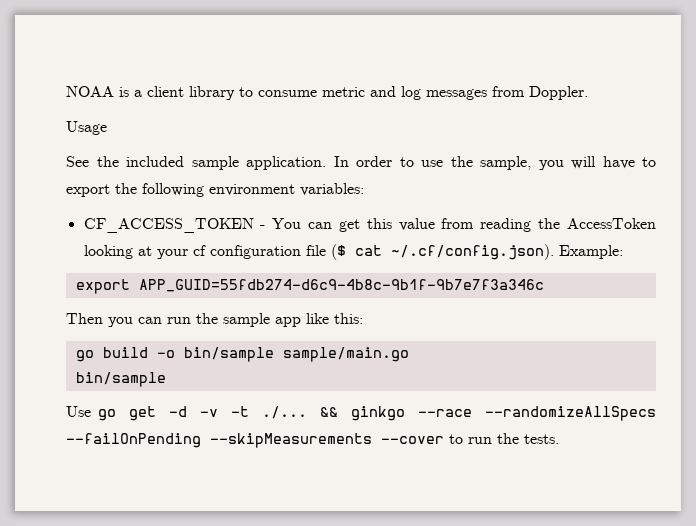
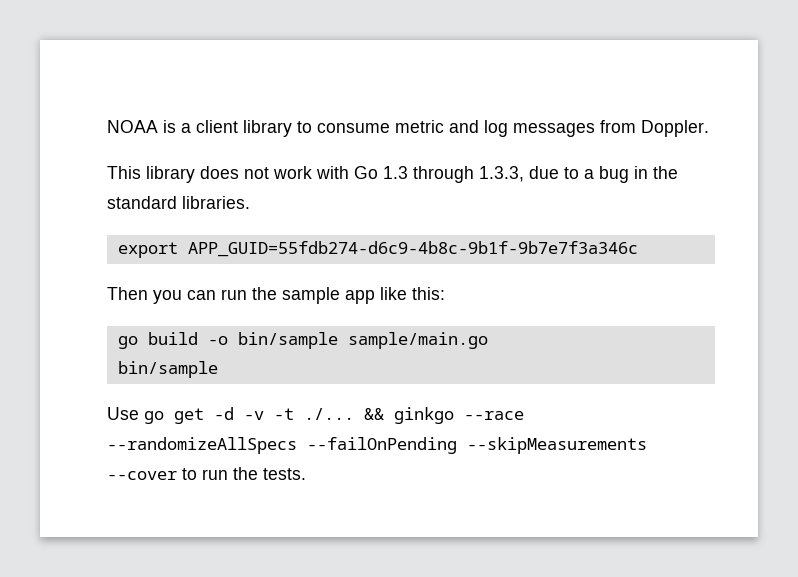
[66,121,107,135] [66,156,656,170] [66,183,364,197] [83,218,656,233] [83,244,623,260] Usage // See the included sample application. In order to use the sample, you will have to export the following environment variables: // CF_ACCESS_TOKEN - You can get this value from reading the AccessToken looking at your cf configuration file ($ cat ~/.cf/config.json). Example: -> [107,166,678,183] [107,196,250,209] This library does not work with Go 1.3 through 1.3.3, due to a bug in the standard libraries.

